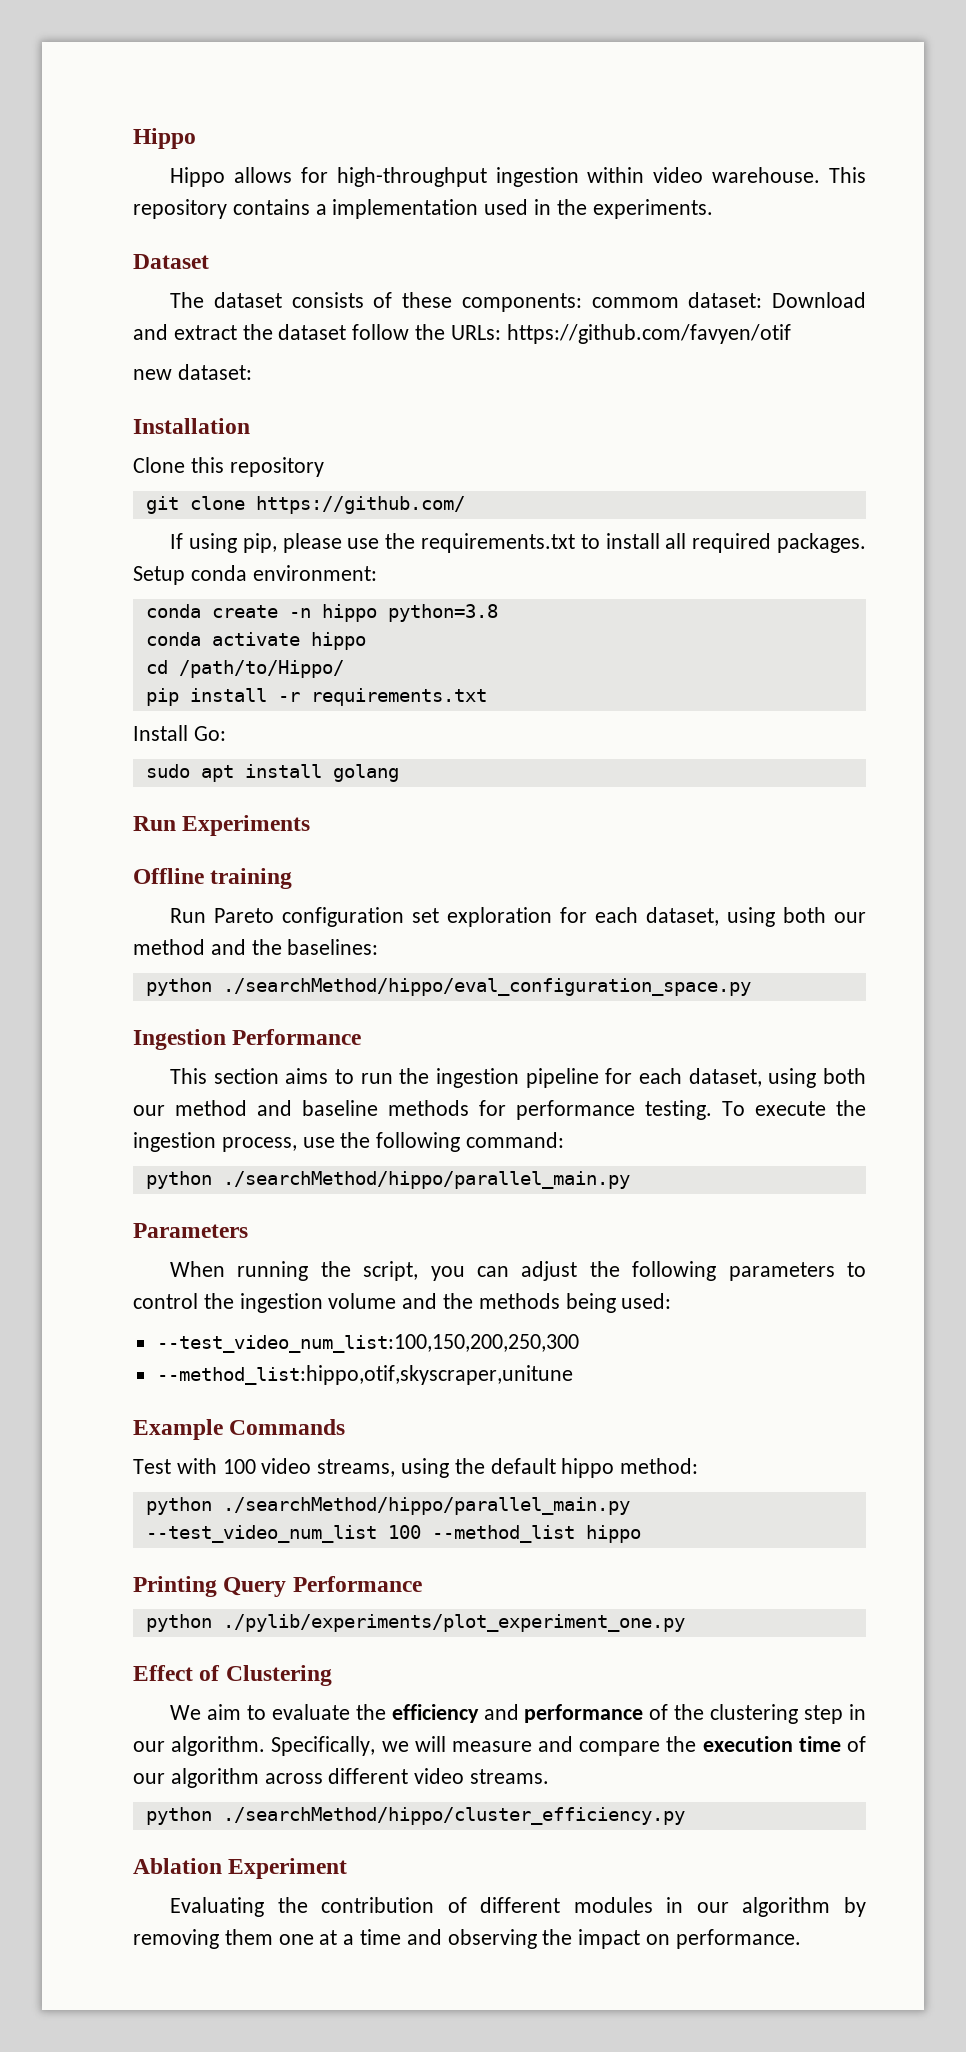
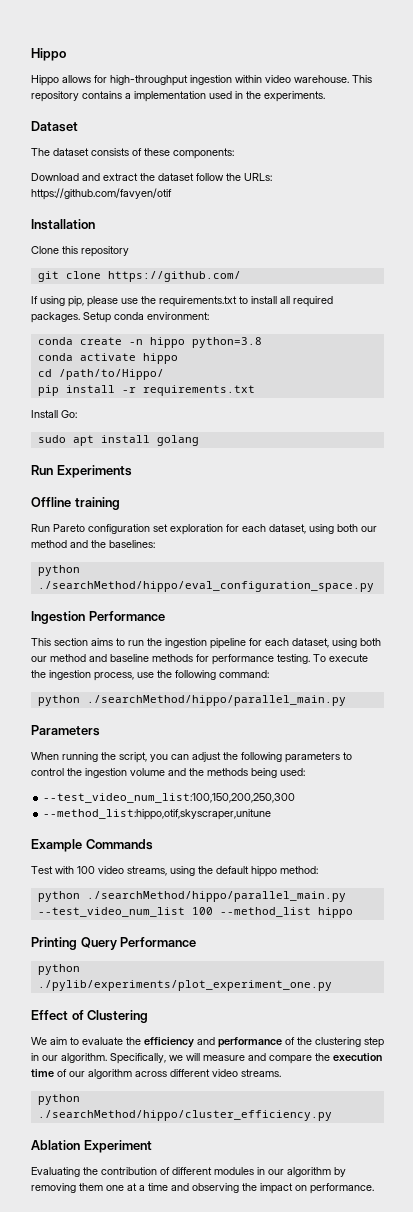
[591,292,763,308] commom dataset: -> (234, 153) //
[133,364,252,380] // new dataset: -> (172, 194) none

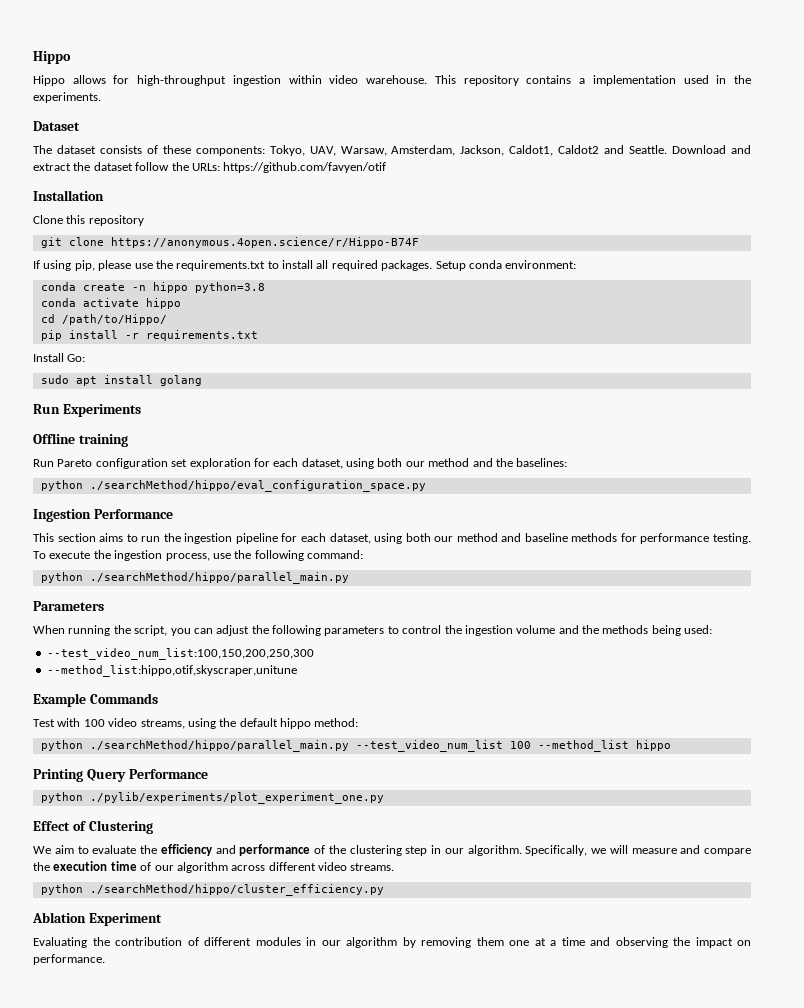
(234, 153) // -> [269,145,668,156] Tokyo, UAV, Warsaw, Amsterdam, Jackson, Caldot1, Caldot2 and Seattle.
[107,271,241,282] https://github.com/ -> [110,237,419,248] https://anonymous.4open.science/r/Hippo-B74F

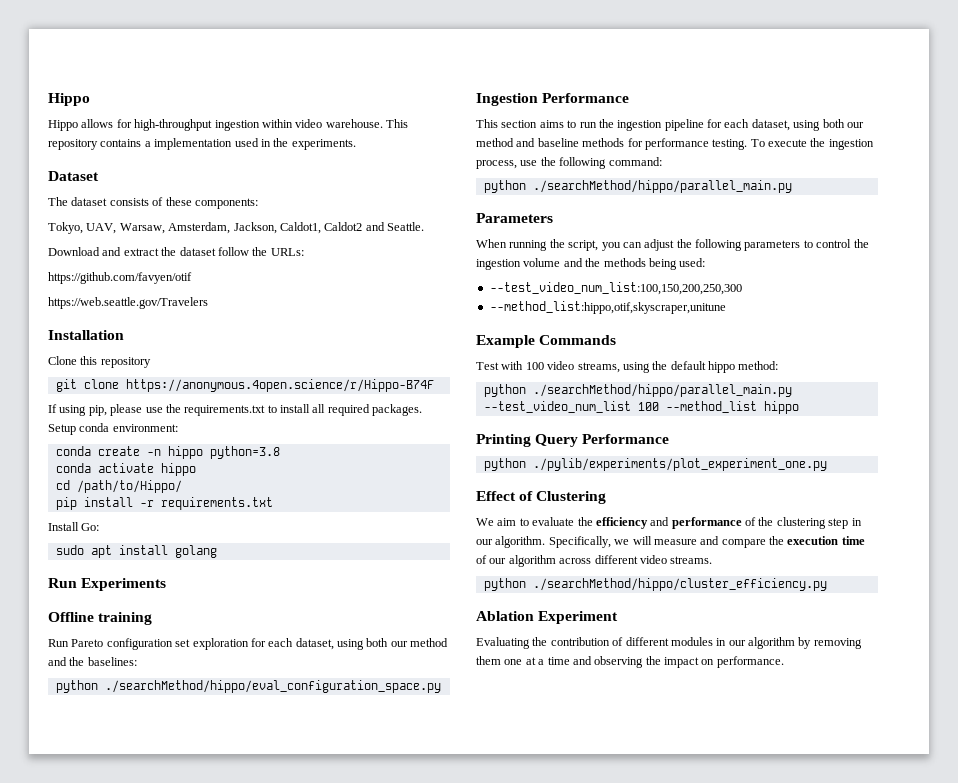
(265, 151) none -> (258, 203) //
(668, 149) none -> (424, 226) //
(220, 167) none -> (304, 252) //
(387, 167) none -> [48,297,208,309] // https://web.seattle.gov/Travelers

